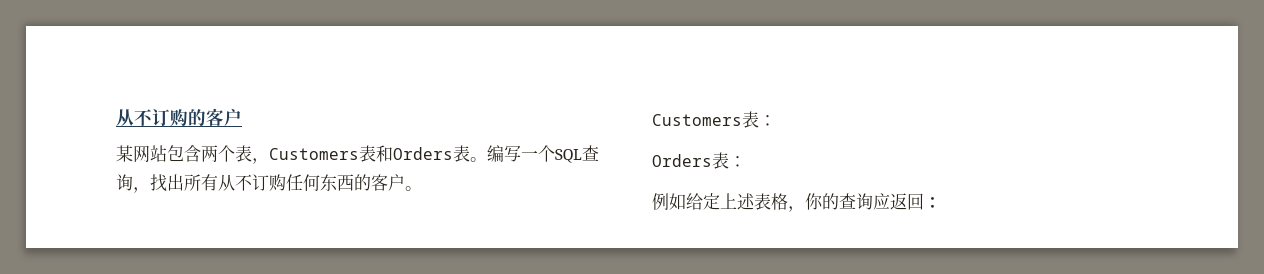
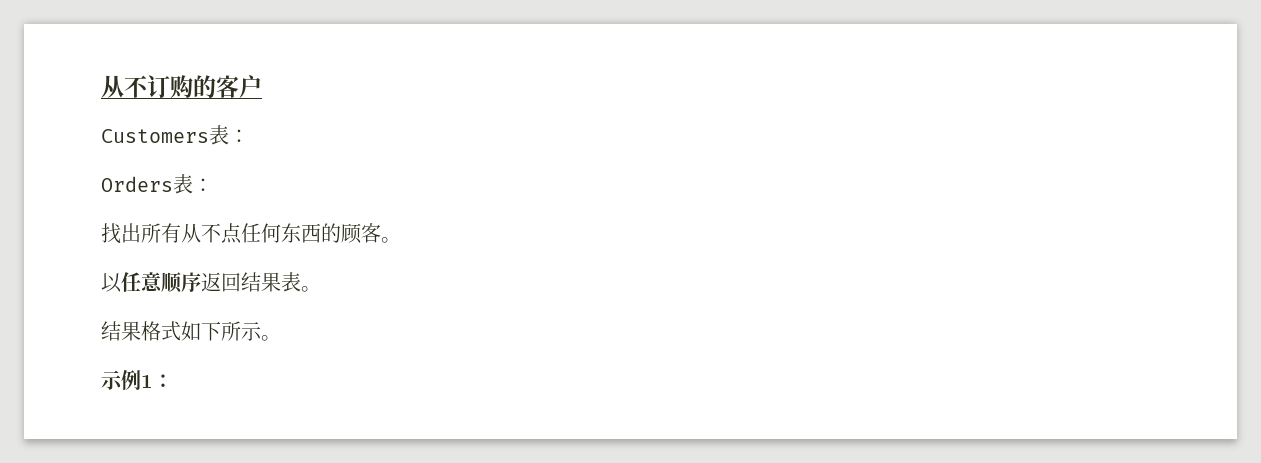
[116,145,599,164] [116,174,422,193] [652,111,776,128] [652,152,746,169] [652,193,924,212] 某网站包含两个表，Customers表和Orders表。编写一个SQL查询，找出所有从不订购任何东西的客户。 // Customers表： // Orders表： // 例如给定上述表格，你的查询应返回 -> [101,125,249,145] [101,174,213,194] [101,223,401,244] [101,272,321,293] [101,321,281,341] [101,369,153,390] Customers表： // Orders表： // 找出所有从不点任何东西的顾客。 // 以任意顺序返回结果表。 // 结果格式如下所示。 // 示例1

